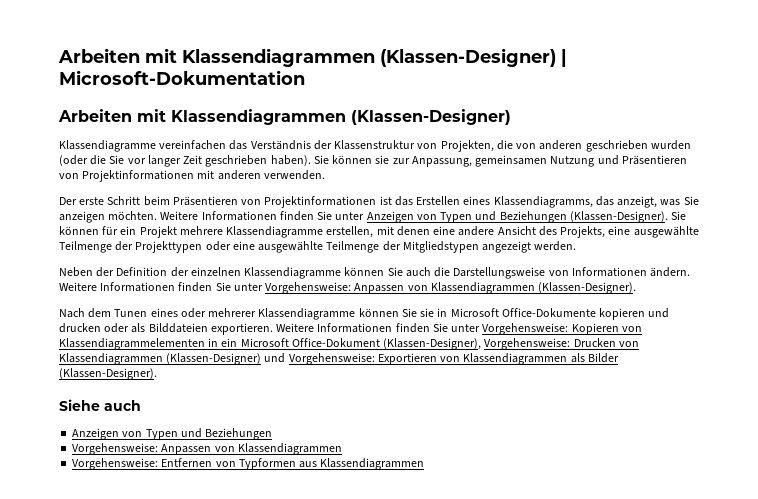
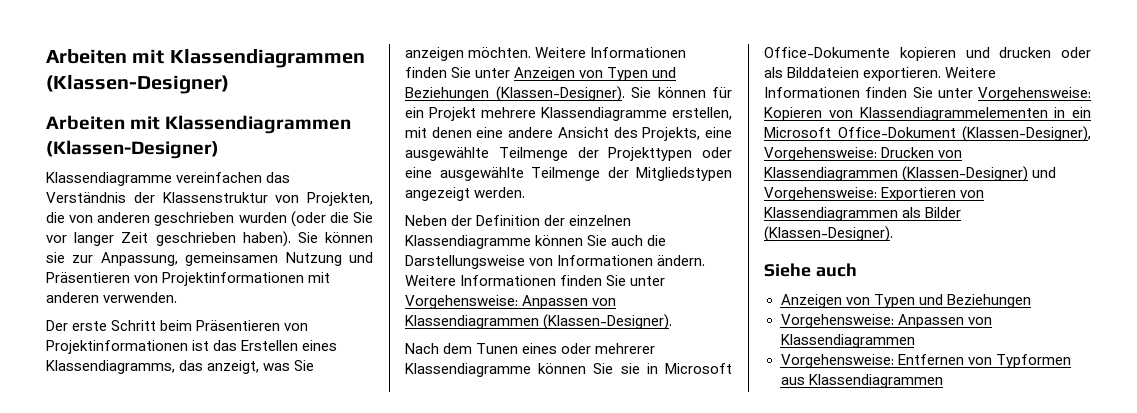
[58,48,567,67] [59,70,305,85] Arbeiten mit Klassendiagrammen (Klassen-Designer) | Microsoft-Dokumentation -> [46,49,365,68] [46,75,229,94] Arbeiten mit Klassendiagrammen (Klassen-Designer)

